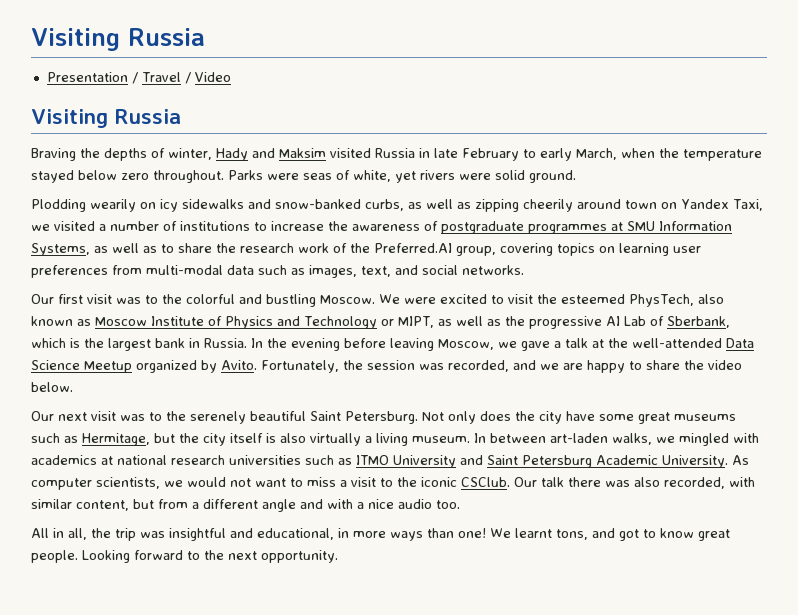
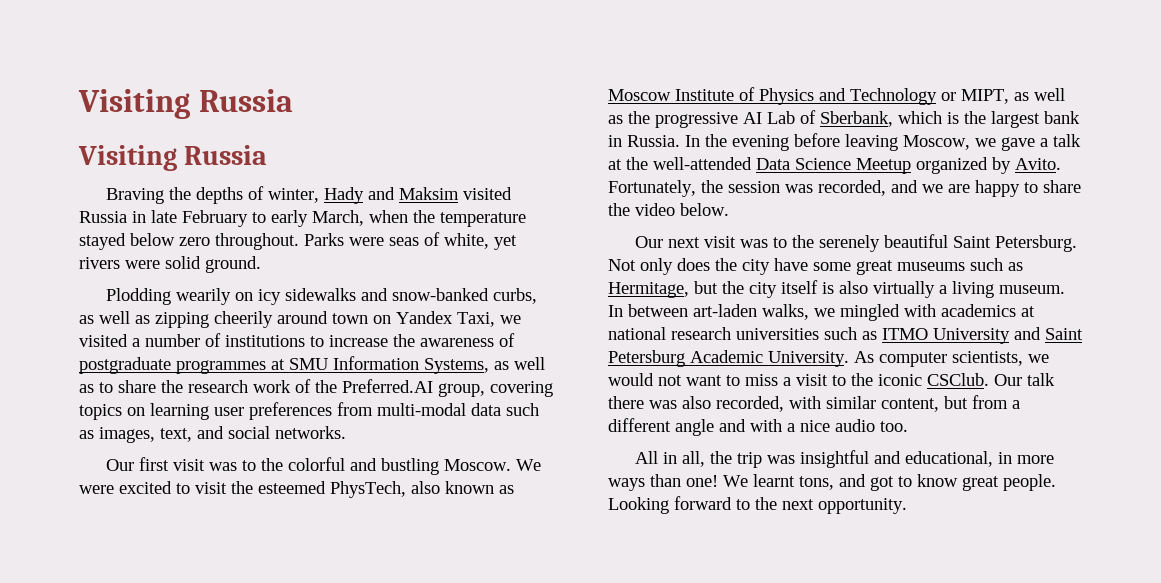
[31,28,205,51] [46,72,231,84] Visiting Russia // Presentation / Travel / Video -> [78,89,293,119] Visiting Russia

